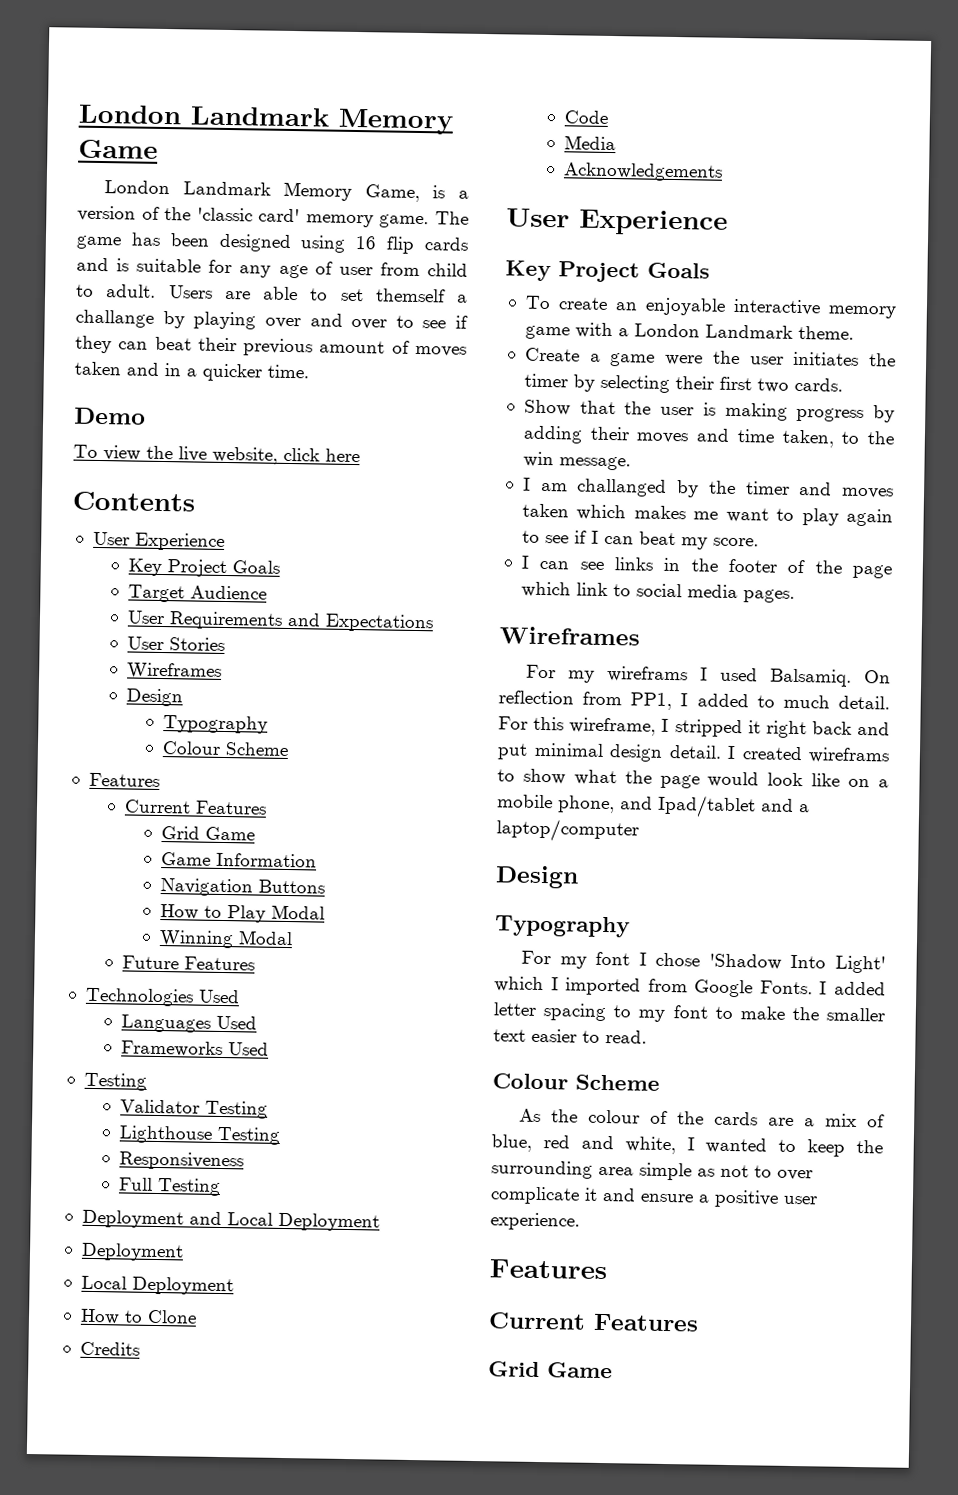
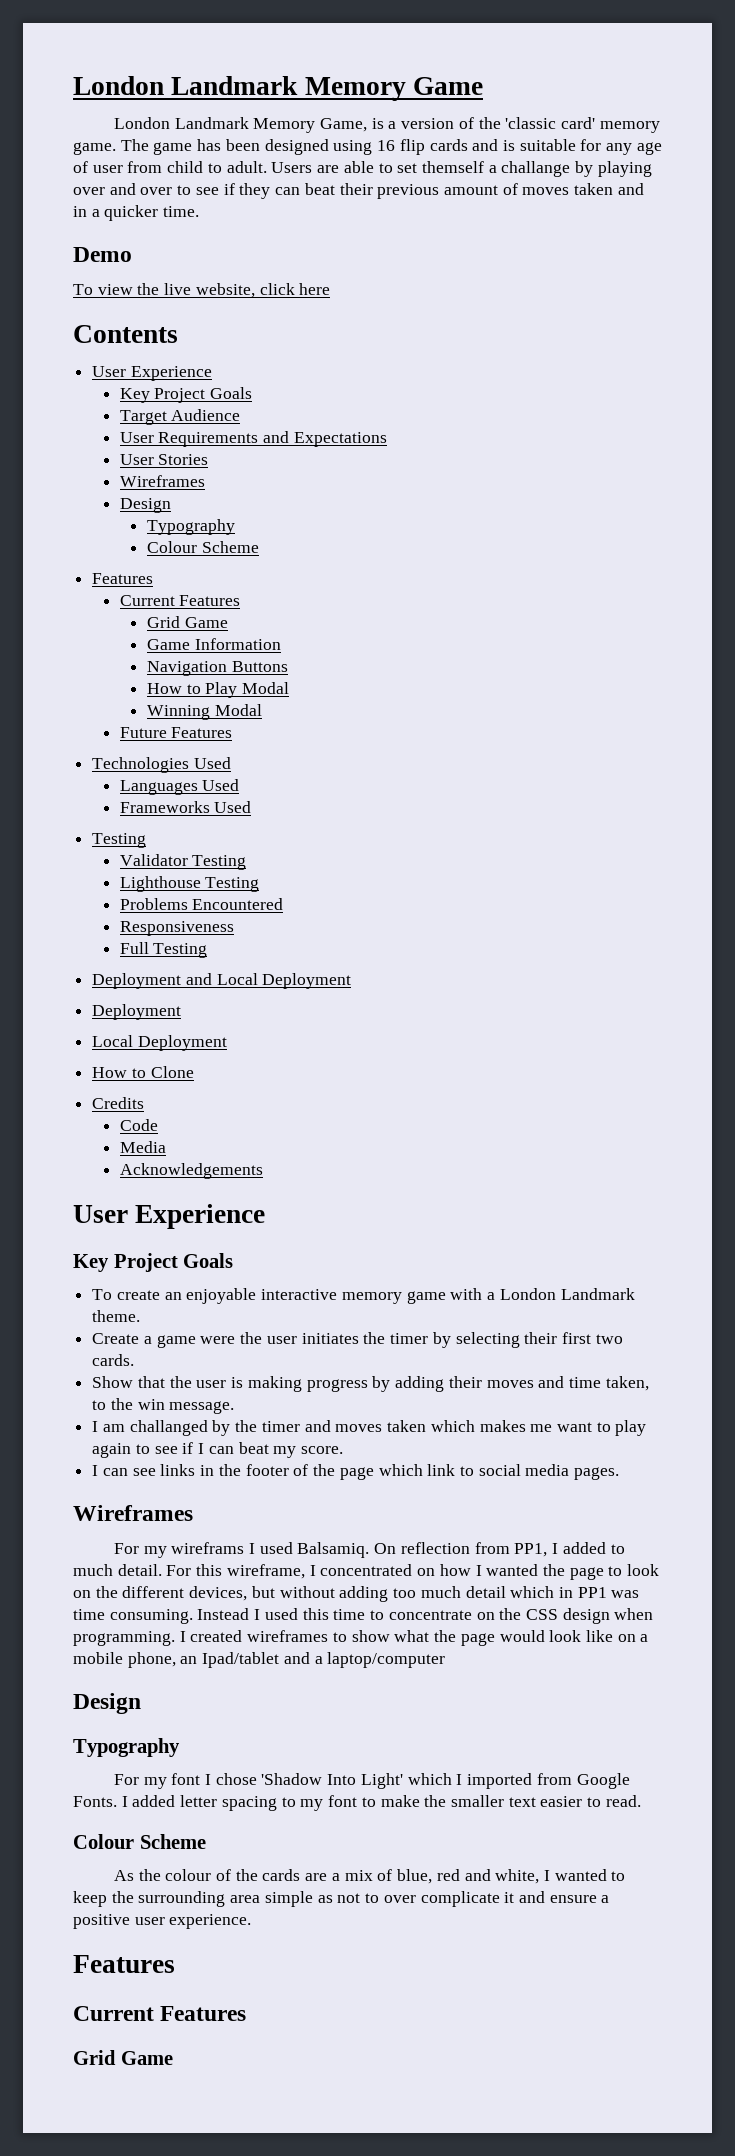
(281, 1135) none -> [119,898,284,910] // Problems Encountered
[674,719,890,739] [497,742,722,762] stripped it right back and put minimal design detail. -> [320,1564,660,1580] [73,1586,640,1602] [73,1608,654,1624] [73,1631,175,1646] concentrated on how I wanted the page to look on the different devices, but without adding too much detail which in PP1 was time consuming. Instead I used this time to concentrate on the CSS design when programming.
[808,747,890,764] wireframs -> [247,1630,329,1642] wireframes
[620,796,653,810] and -> [180,1656,198,1664] an

